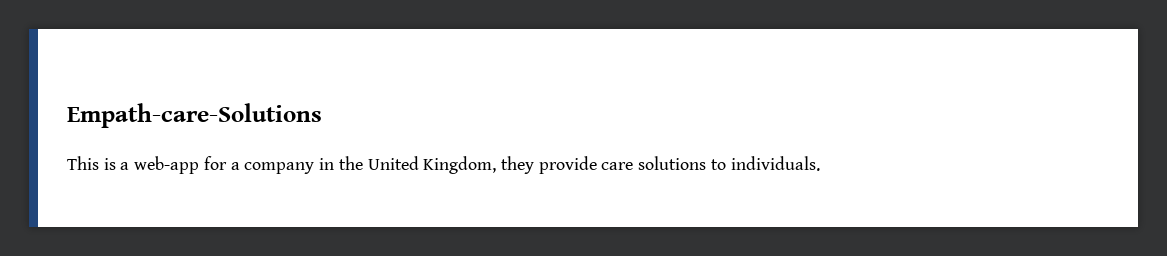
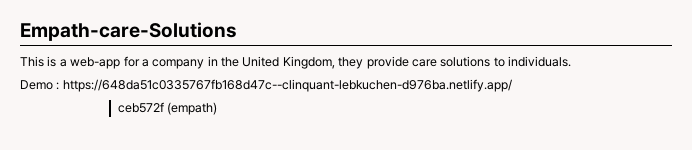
(820, 163) none -> [20,79,512,92] [117,102,218,115] // Demo : https://648da51c0335767fb168d47c--clinquant-lebkuchen-d976ba.netlify.app/ // ceb572f (empath)

